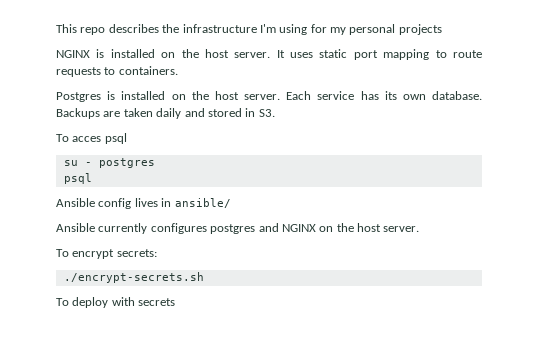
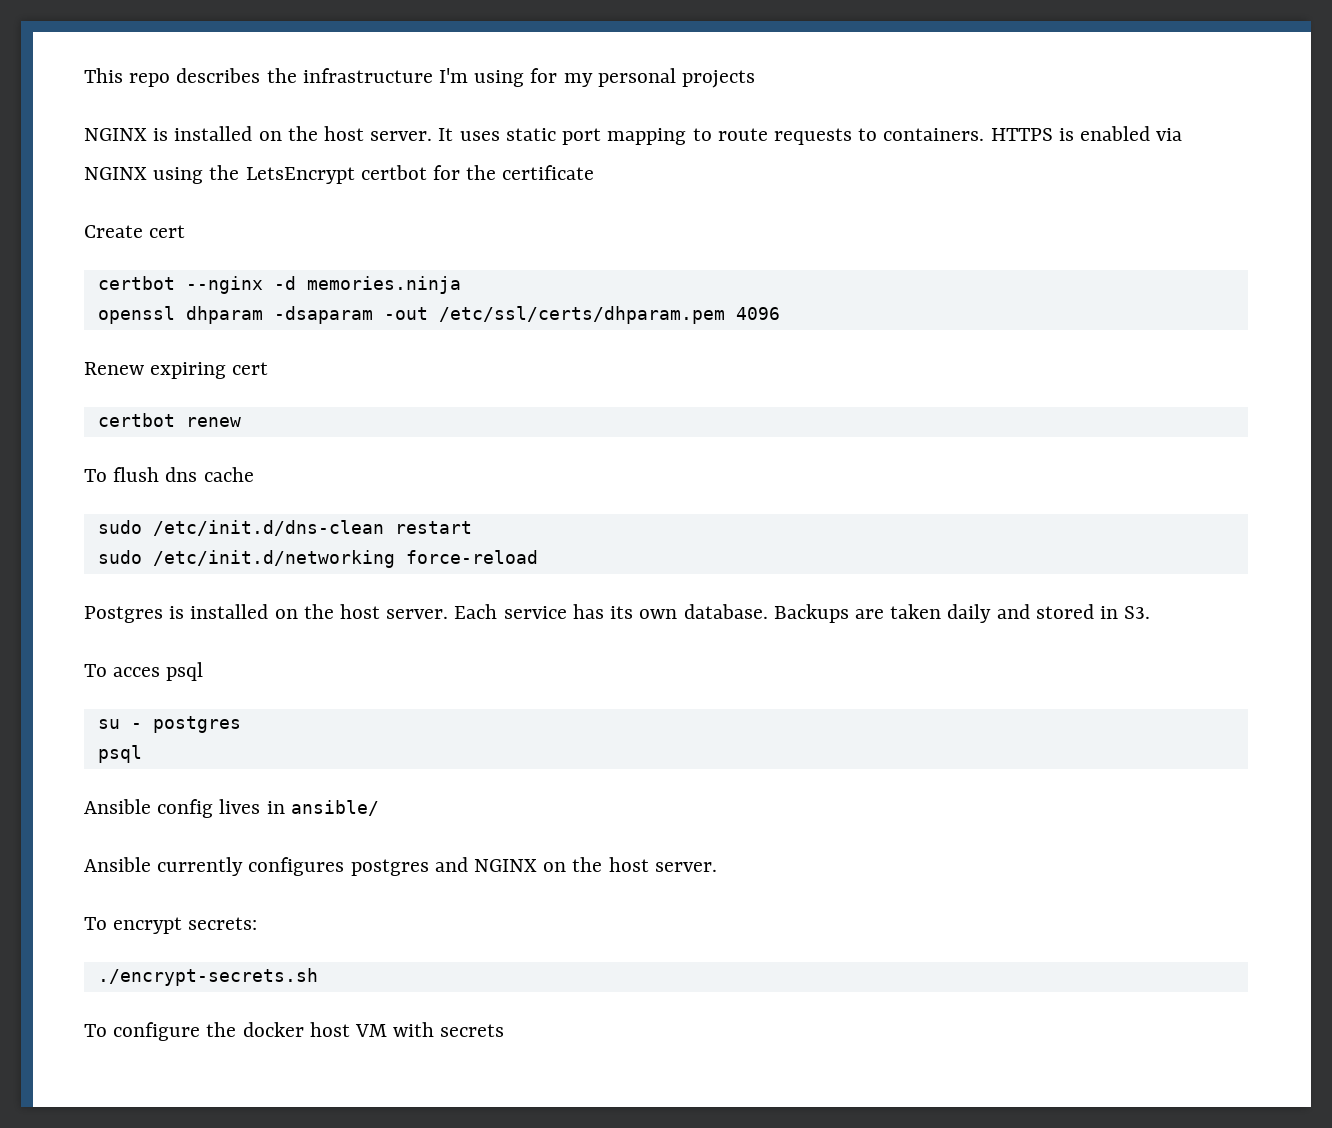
(178, 70) none -> [990,126,1183,141] [84,165,595,184] [84,225,186,238] [97,276,461,294] [97,306,780,324] [84,362,269,379] [97,413,241,427] [84,467,254,482] [97,520,472,536] [97,550,538,568] HTTPS is enabled via NGINX using the LetsEncrypt certbot for the certificate // Create cert // certbot --nginx -d memories.ninja // openssl dhparam -dsaparam -out /etc/ssl/certs/dhparam.pem 4096 // Renew expiring cert // certbot renew // To flush dns cache // sudo /etc/init.d/dns-clean restart // sudo /etc/init.d/networking force-reload
[72,297,109,308] deploy -> [113,1022,388,1041] configure the docker host VM

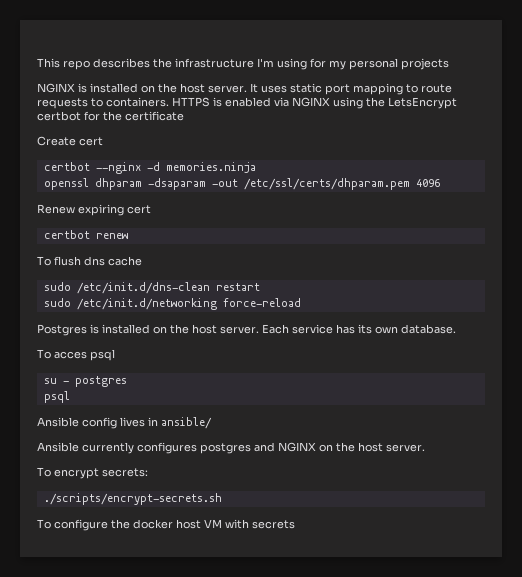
[773,604,1151,623] Backups are taken daily and stored in S3. -> (456, 329) none
[97,968,318,986] ./encrypt-secrets.sh -> [43,493,222,505] ./scripts/encrypt-secrets.sh

